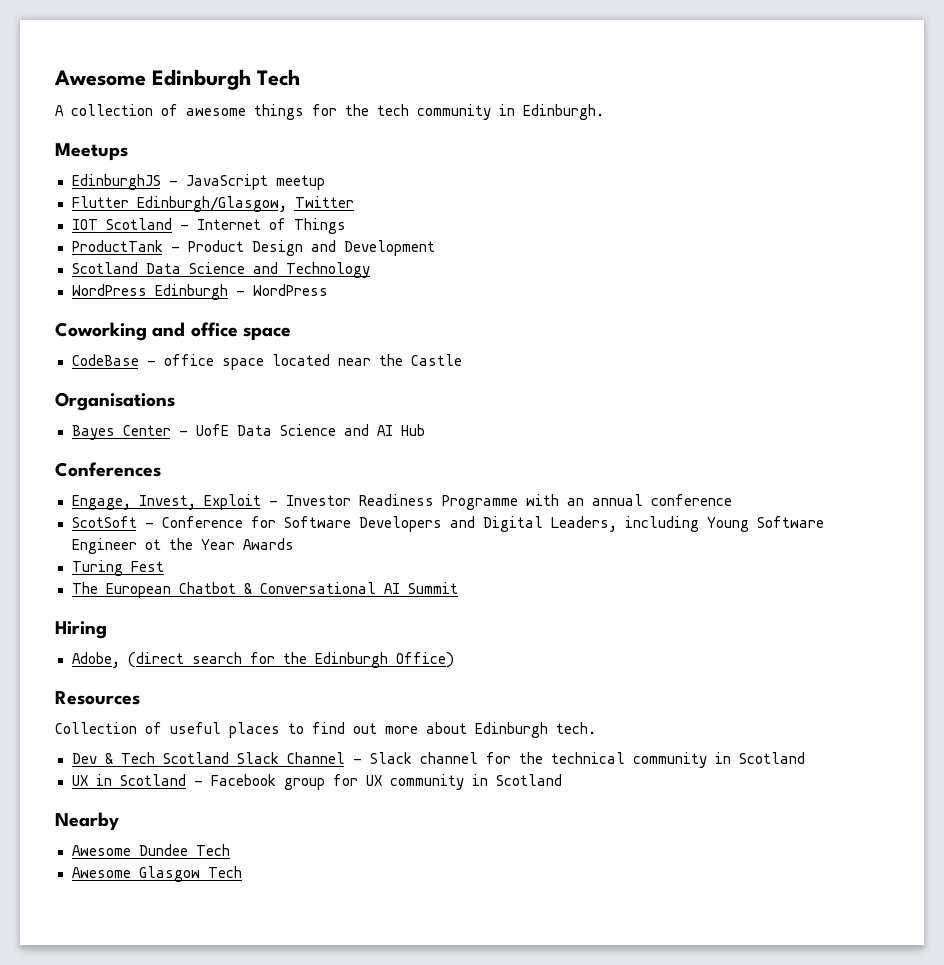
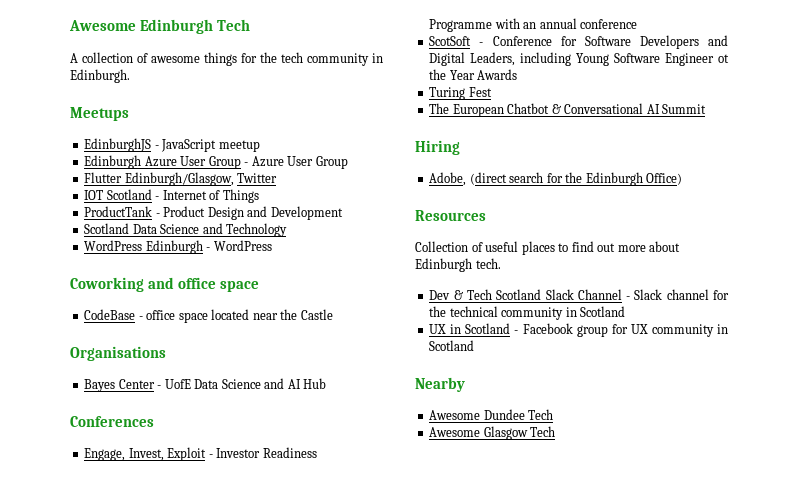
(325, 182) none -> [84,155,348,169] // Edinburgh Azure User Group - Azure User Group

